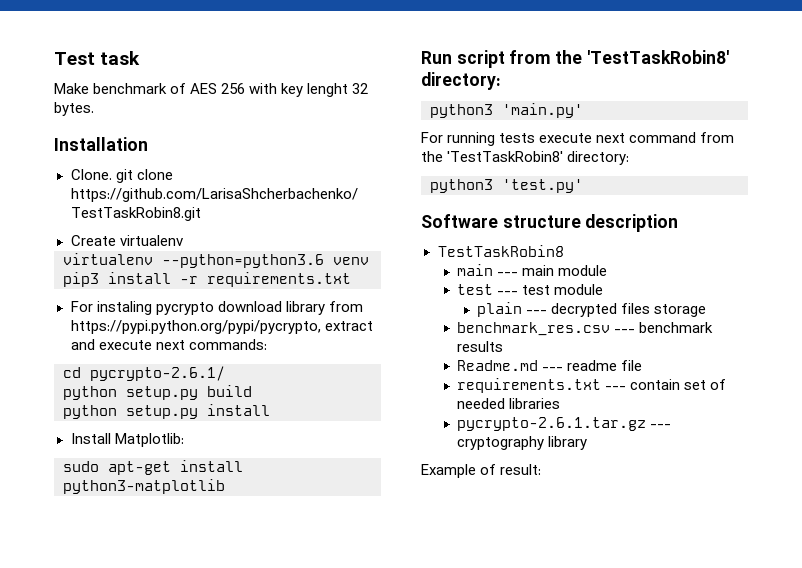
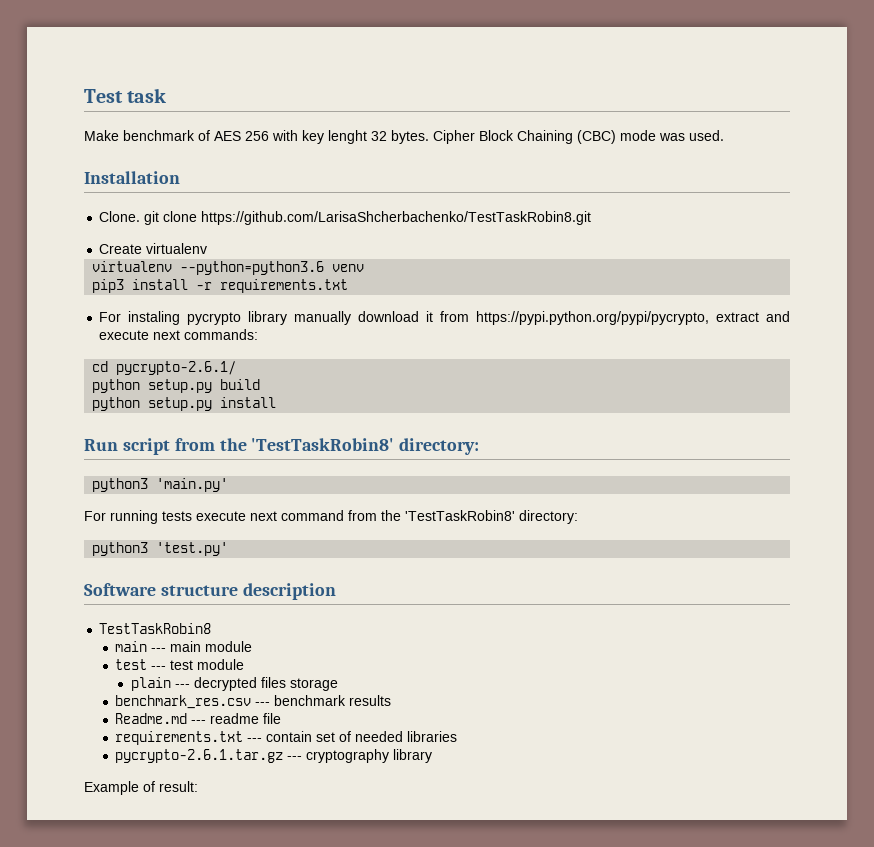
(94, 109) none -> [433,130,724,144] Cipher Block Chaining (CBC) mode was used.
[217,301,325,315] download library -> [248,311,434,325] library manually download it
[70,433,184,447] [63,460,243,475] [63,479,225,494] // Install Matplotlib: // sudo apt-get install python3-matplotlib -> (277, 402) none

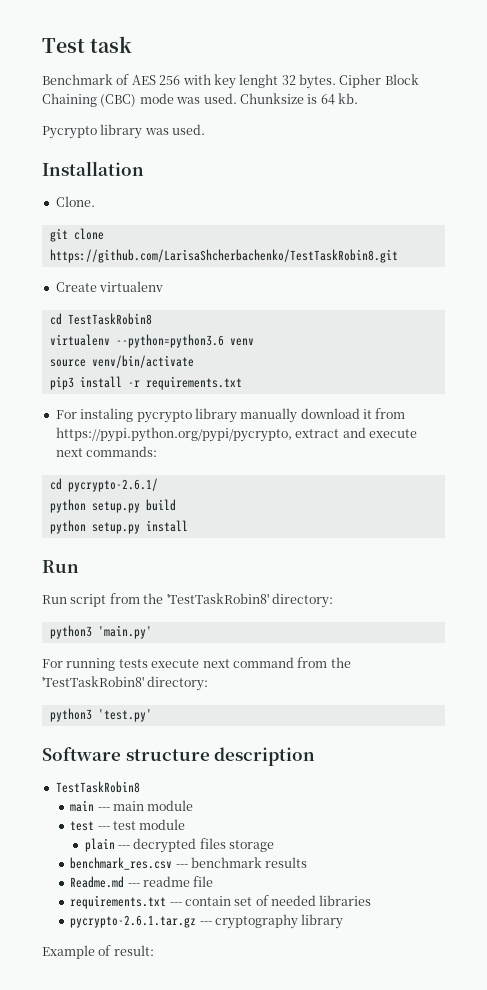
[84,130,195,141] Make benchmark -> [42,74,113,85] Benchmark
(724, 135) none -> [239,93,358,105] [42,124,206,139] Chunksize is 64 kb. // Pycrypto library was used.
(141, 216) none -> (95, 201) //
(208, 248) none -> [49,313,152,325] // cd TestTaskRobin8
(365, 268) none -> [49,355,194,368] // source venv/bin/activate
(118, 445) none -> [42,595,67,604] // Run

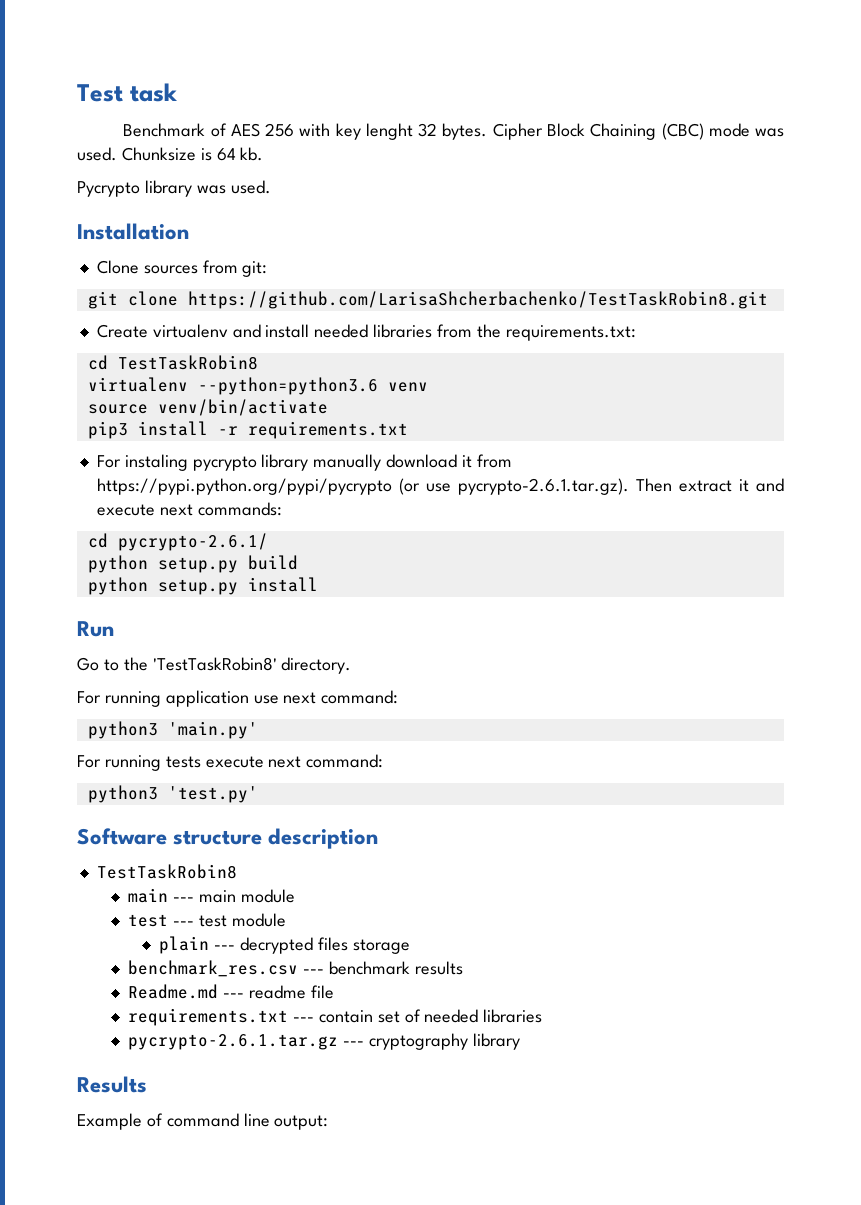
[55,196,95,207] Clone. -> [96,260,268,277] Clone sources from git:
(164, 286) none -> [232,324,636,341] and install needed libraries from the requirements.txt:
[55,427,340,442] https://pypi.python.org/pypi/pycrypto, extract -> [96,478,749,495] https://pypi.python.org/pypi/pycrypto (or use pycrypto-2.6.1.tar.gz). Then extract it
[42,593,333,608] Run script from the 'TestTaskRobin8' directory: -> [77,657,352,674] [77,690,399,707] Go to the 'TestTaskRobin8' directory. // For running application use next command:
[232,657,351,668] [42,676,209,691] command from the 'TestTaskRobin8' directory: -> [306,754,384,768] command:
(344, 921) none -> [77,1076,147,1093] // Results
[113,945,154,956] result: -> [166,1113,329,1130] command line output:

